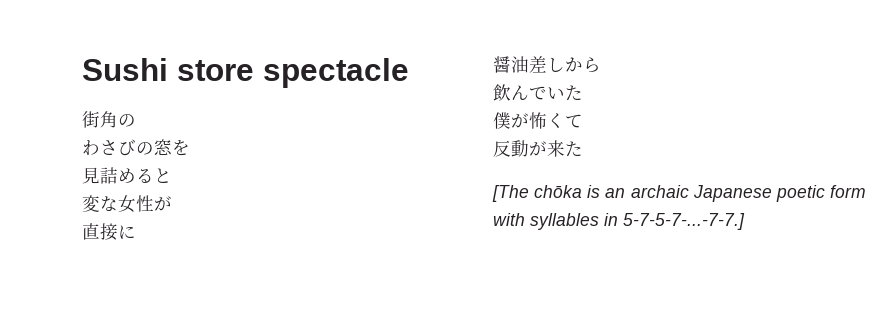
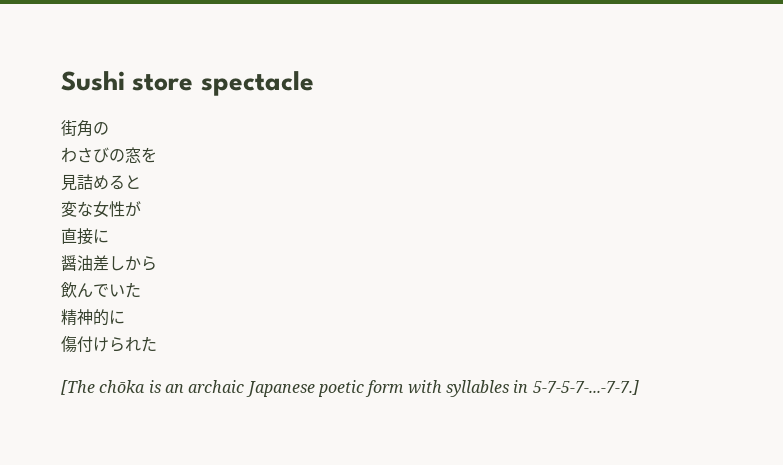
[493,112,583,129] [493,140,565,157] 僕が怖くて // 反動が来 -> [61,309,125,326] [61,336,141,353] 精神的に // 傷付けられ

